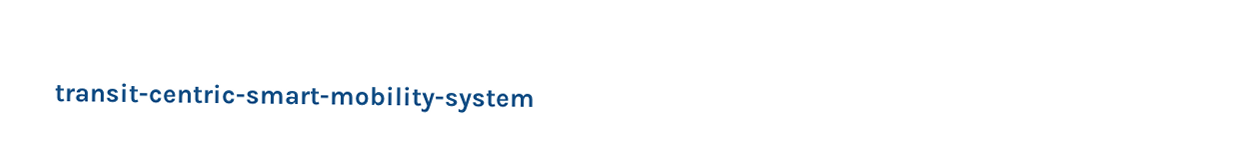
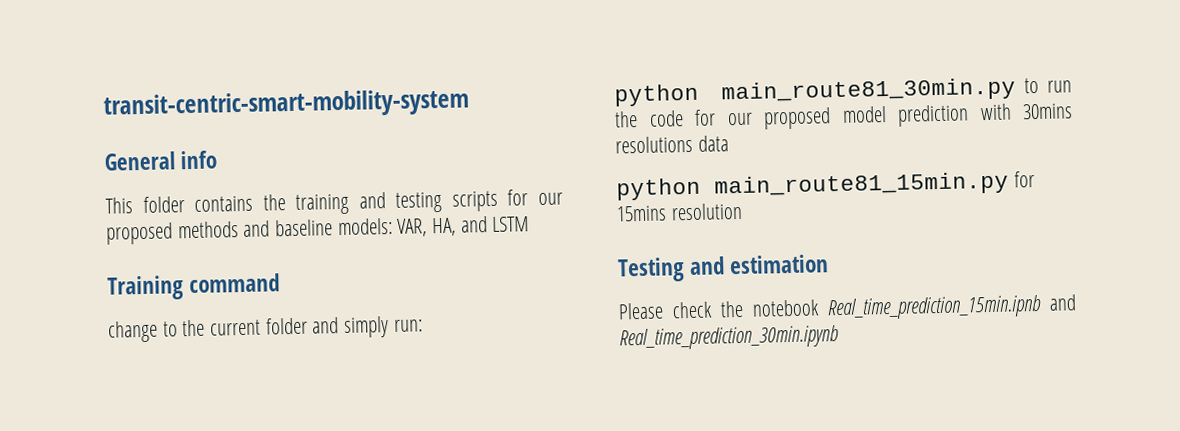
(535, 98) none -> [104,150,218,171] [105,189,563,215] [106,216,530,245] [107,273,281,301] [108,316,423,343] [614,77,1072,107] [614,103,1073,130] [615,135,729,154] [616,171,1035,201] [616,202,743,222] [617,254,830,283] [618,294,1076,321] [619,325,839,351] // General info // This folder contains the training and testing scripts for our proposed methods and baseline models: VAR, HA, and LSTM // Training command // change to the current folder and simply run: // python main_route81_30min.py to run the code for our proposed model prediction with 30mins resolutions data // python main_route81_15min.py for 15mins resolution // Testing and estimation // Please check the notebook Real_time_prediction_15min.ipnb and Real_time_prediction_30min.ipynb

